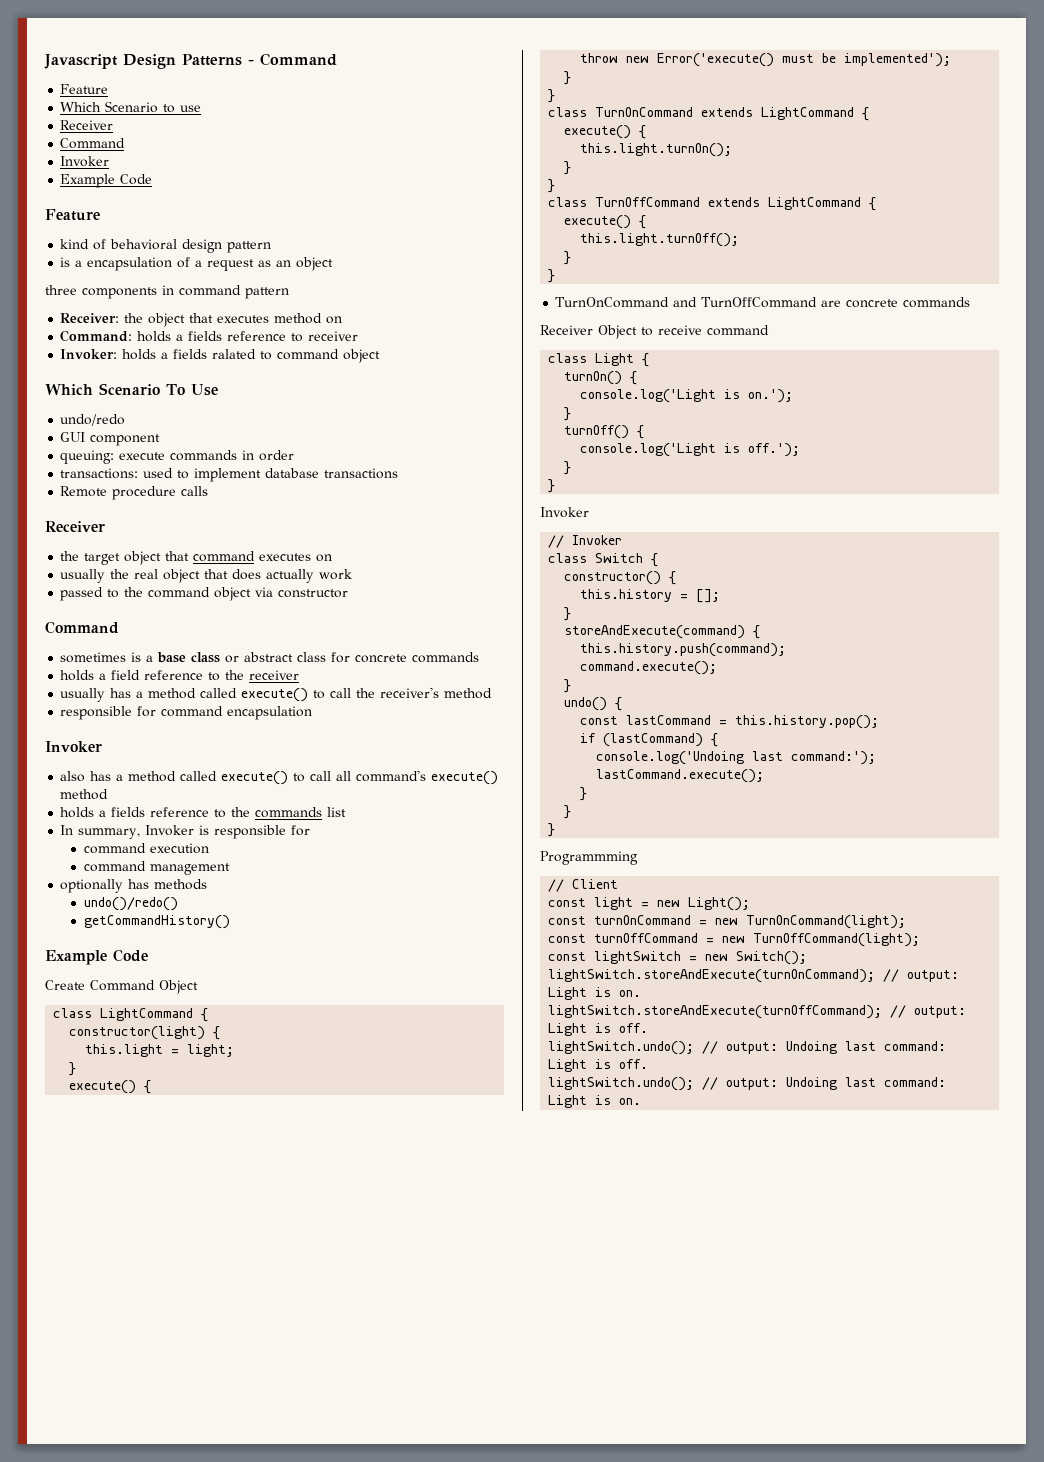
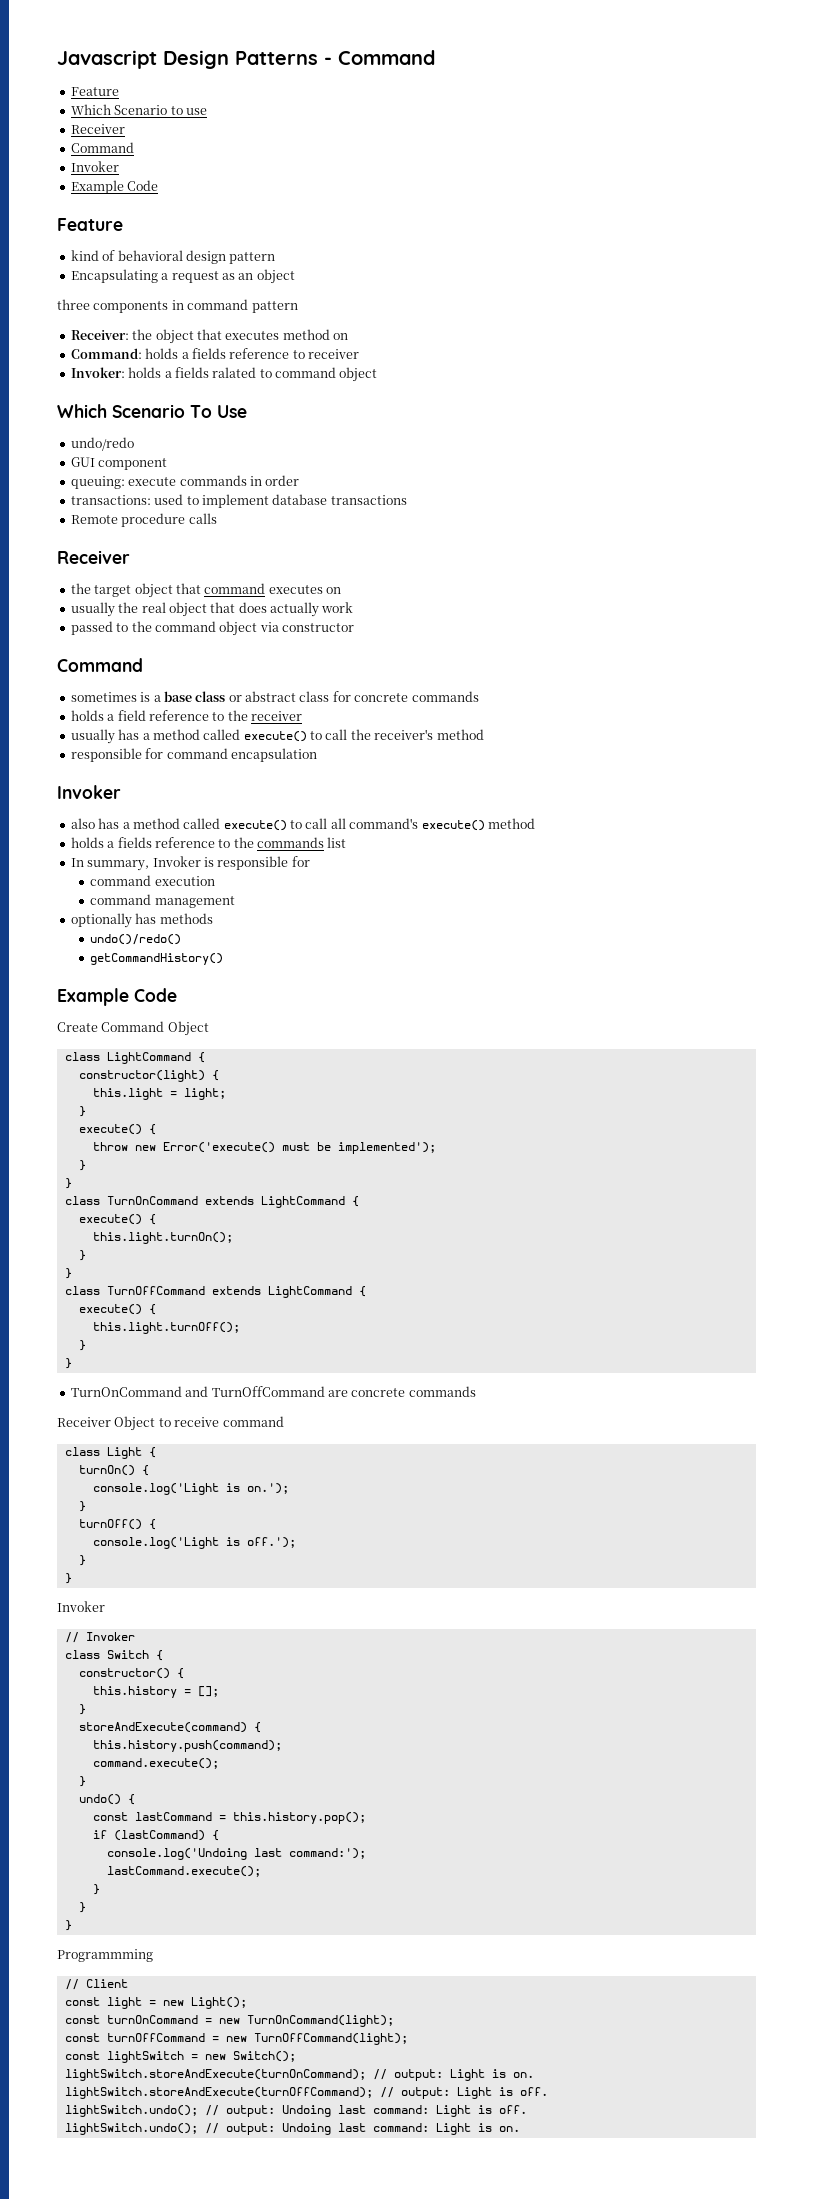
[60,257,191,271] is a encapsulation of -> [70,269,158,283] Encapsulating

